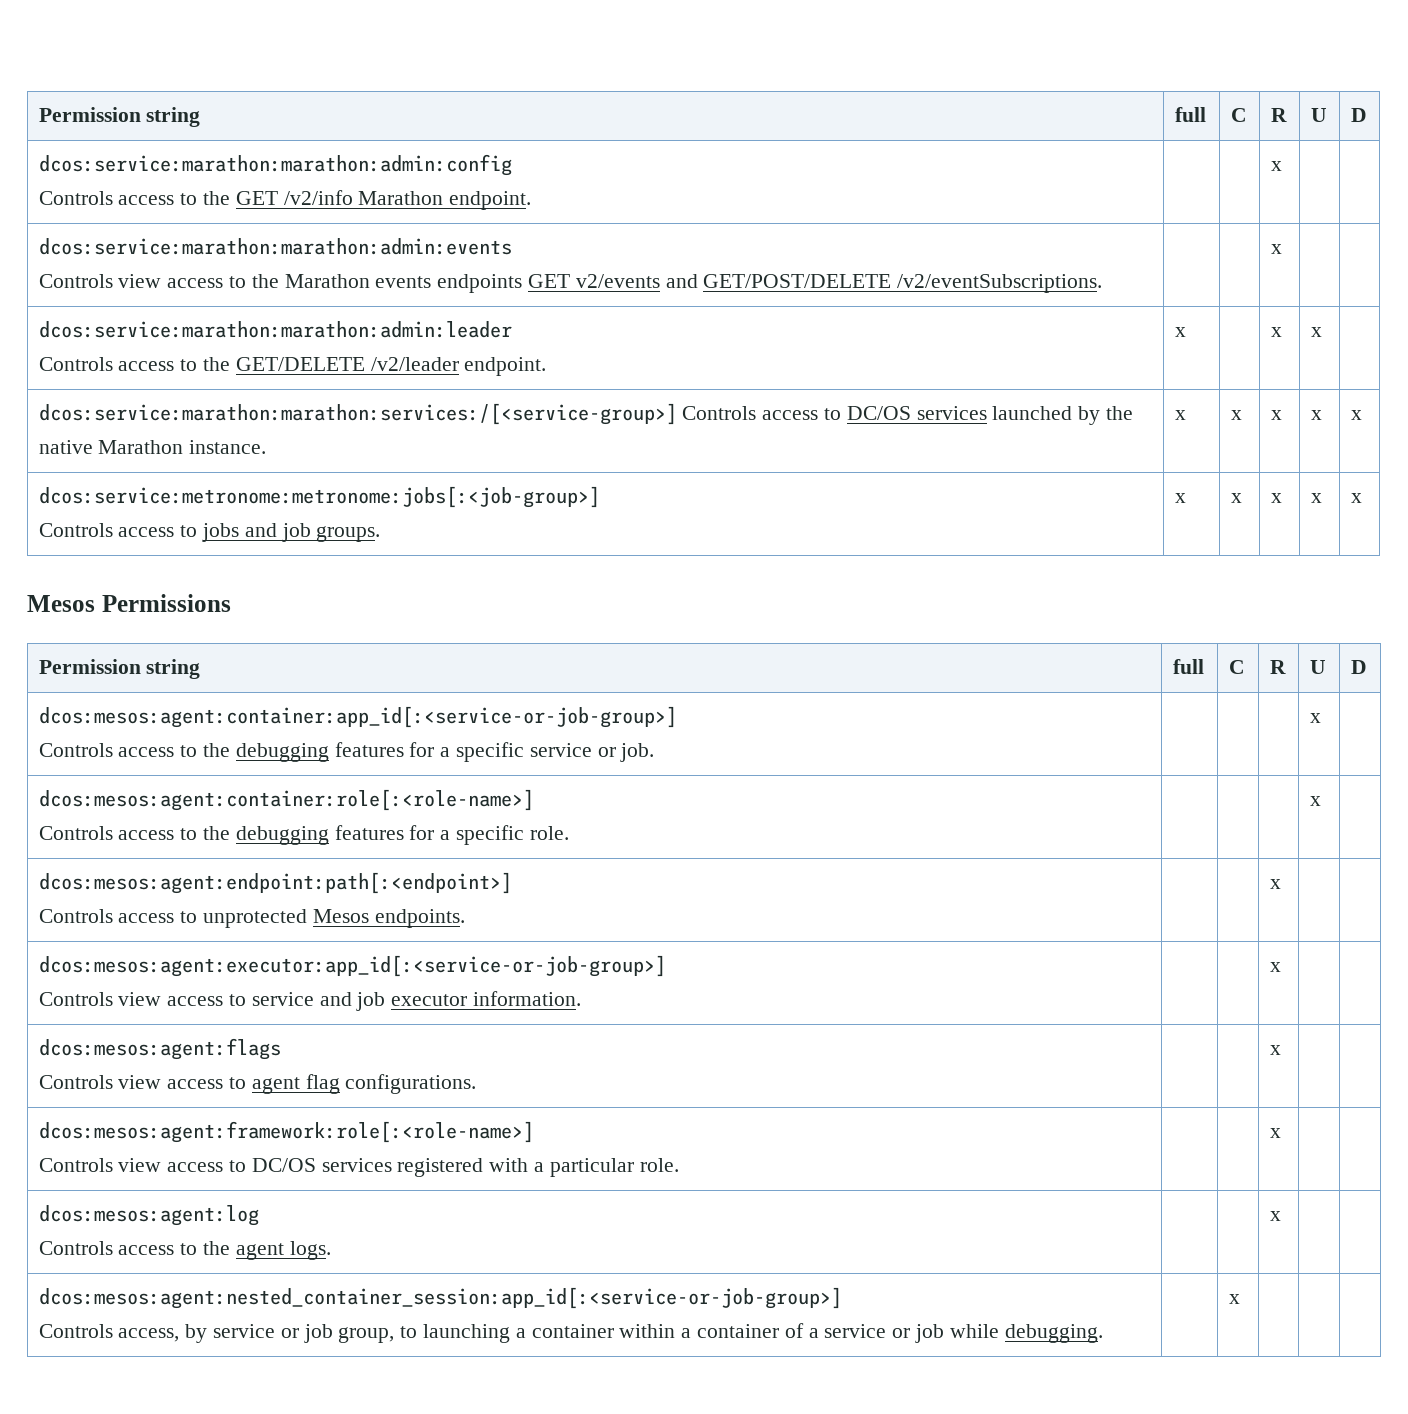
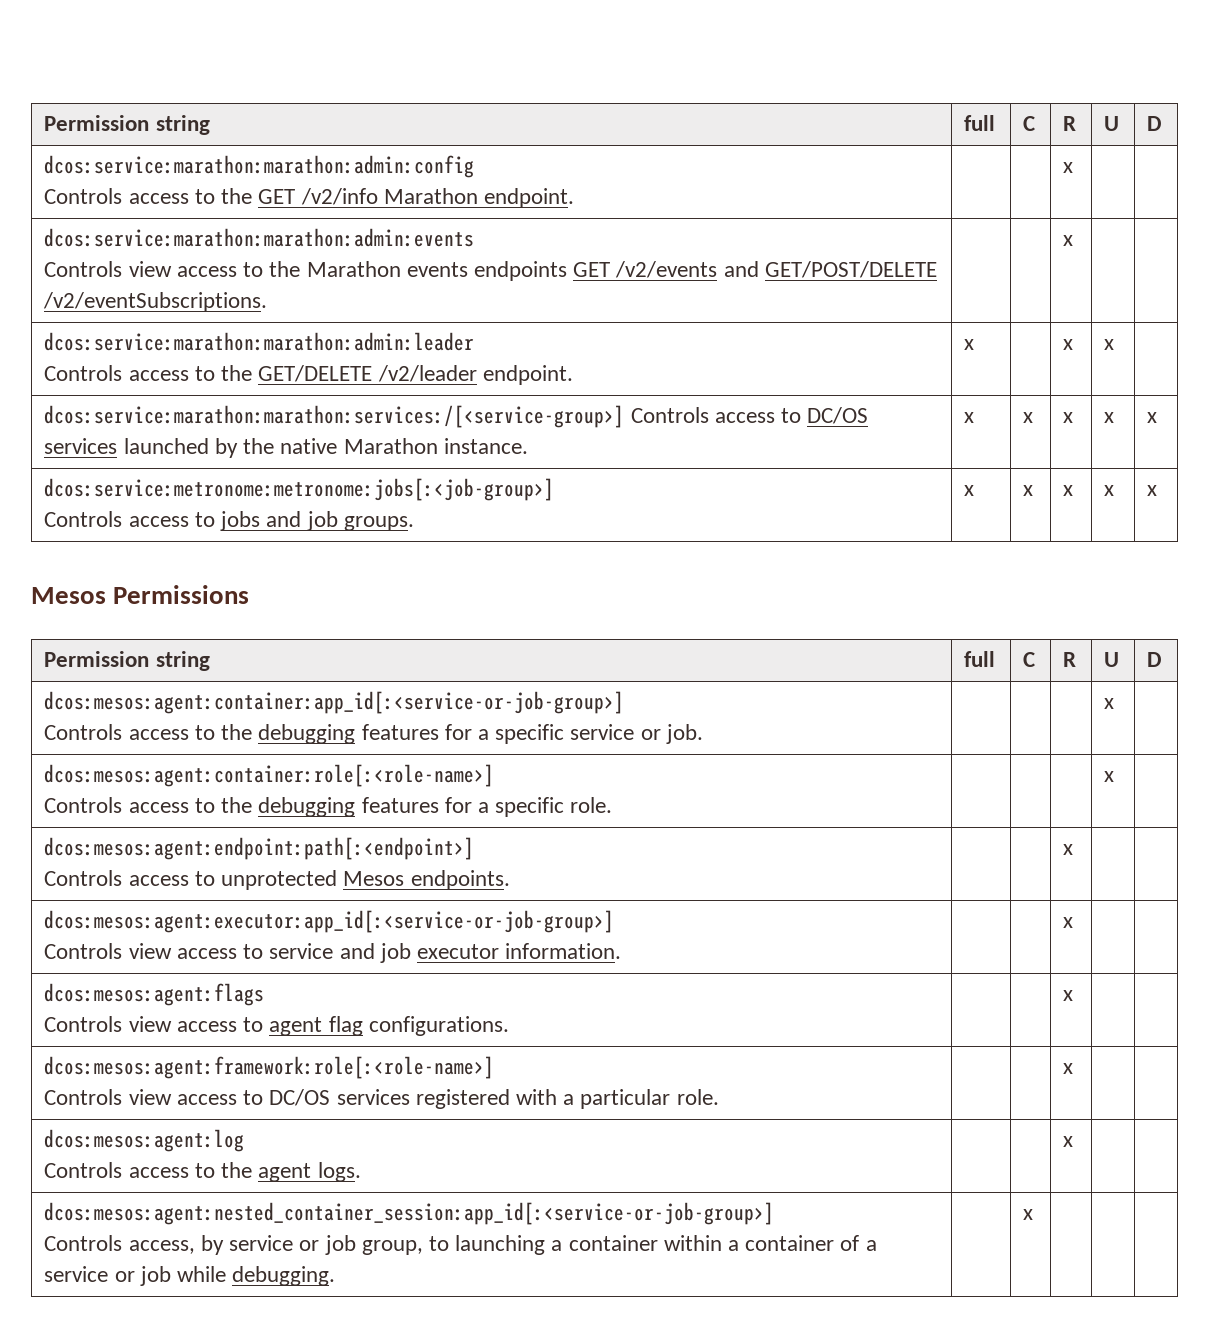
[575,274,660,288] v2/events -> [615,261,718,278] /v2/events

